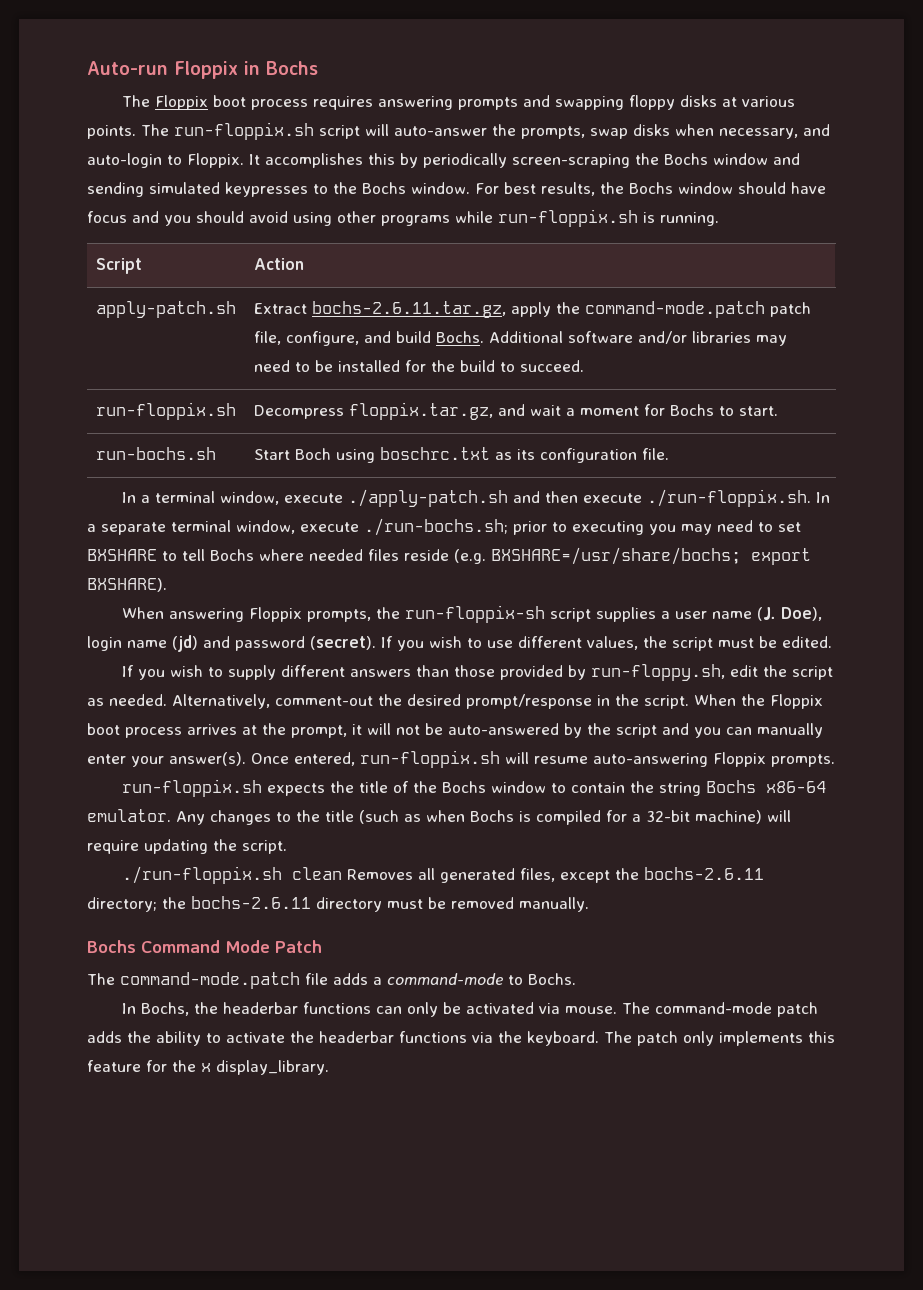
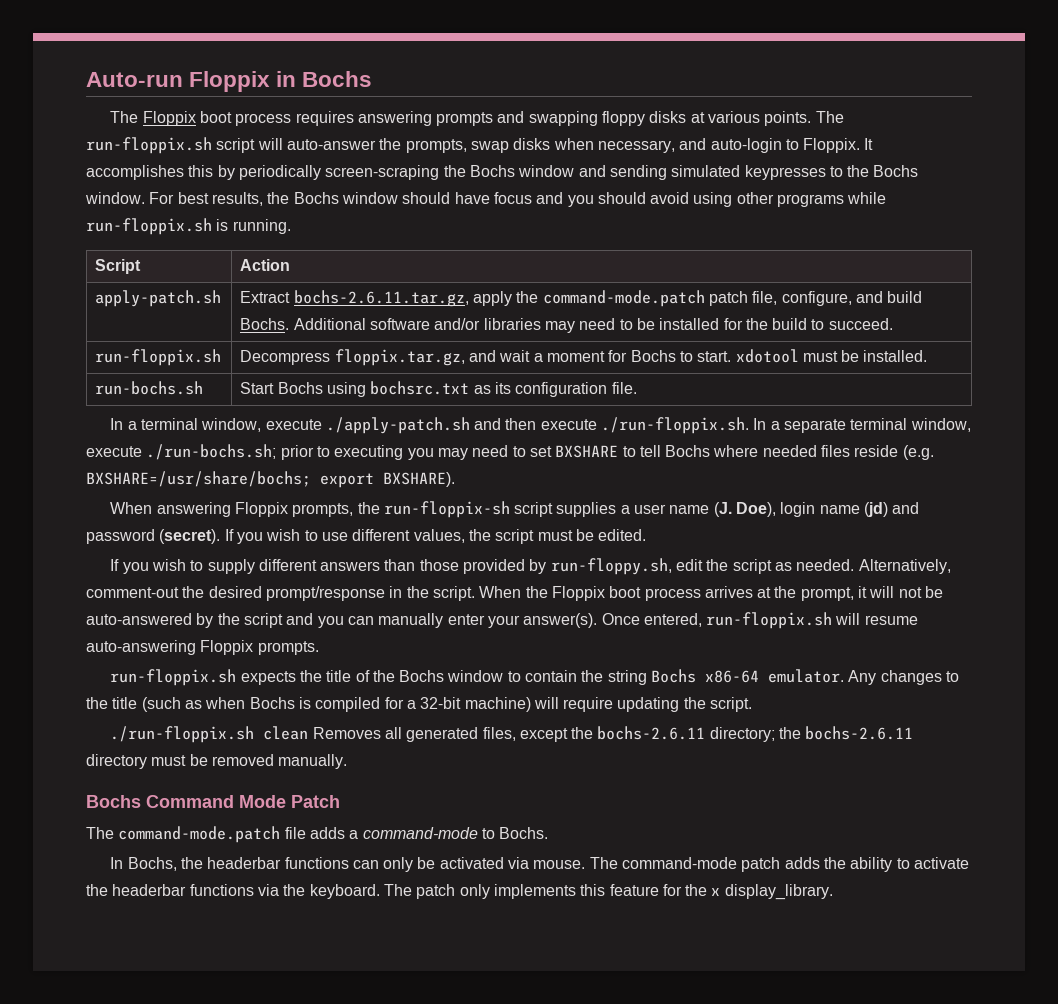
(778, 411) none -> [735,349,928,363] xdotool must be installed.
[294,447,490,463] Boch using boschrc.txt -> [277,381,470,397] Bochs using bochsrc.txt

